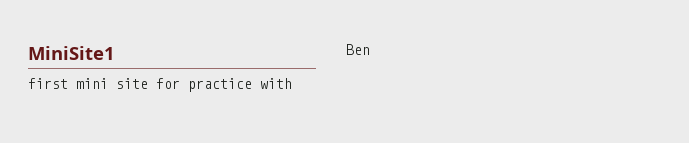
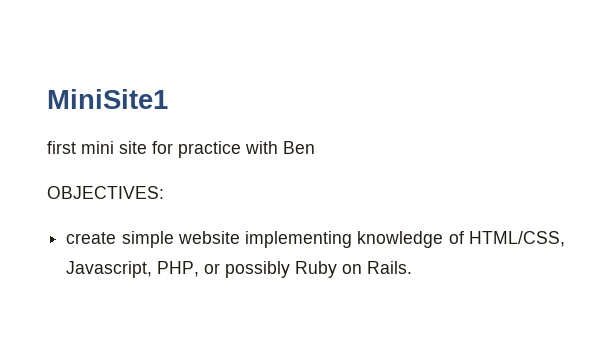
(370, 49) none -> [47,186,164,199] [66,231,565,248] [66,261,413,278] // OBJECTIVES: // create simple website implementing knowledge of HTML/CSS, Javascript, PHP, or possibly Ruby on Rails.

